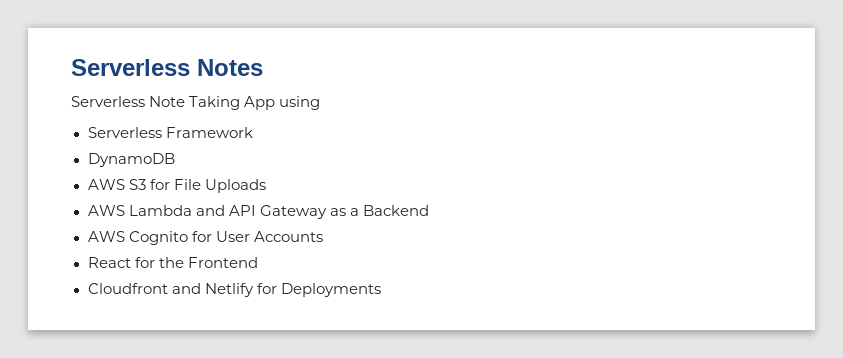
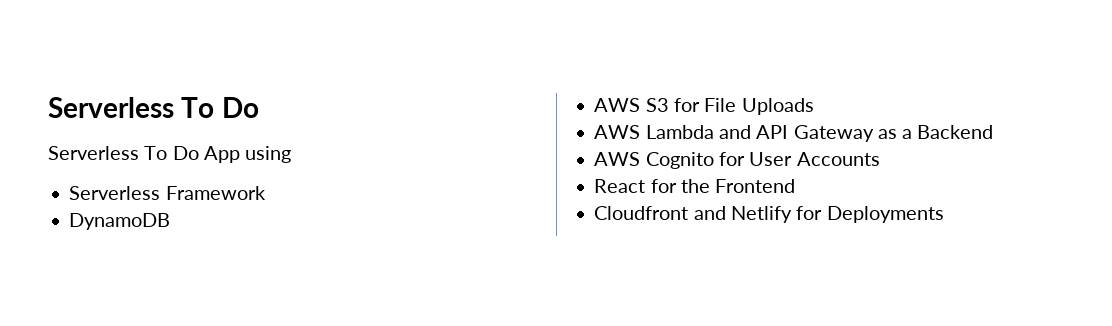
[71,59,263,76] [71,96,241,110] Serverless Notes // Serverless Note Taking -> [48,97,259,118] [48,146,199,160] Serverless To Do // Serverless To Do

